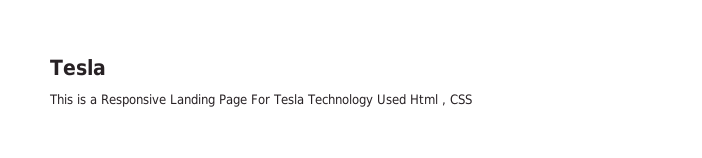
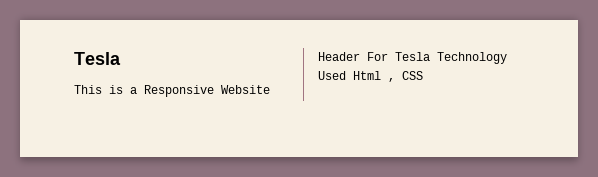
[170,94,247,107] Landing Page -> [221,85,270,94] [318,52,360,61] Website Header

